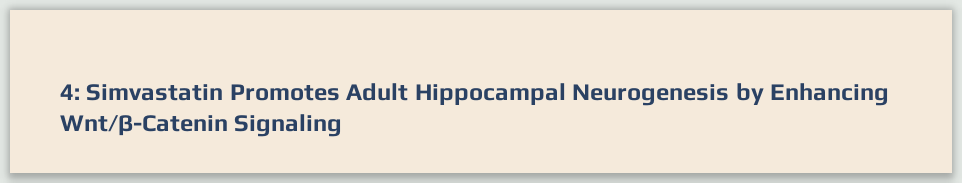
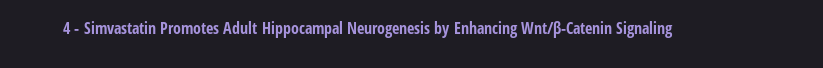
[60,84,80,100] 4: -> [63,22,80,34] 4 -

